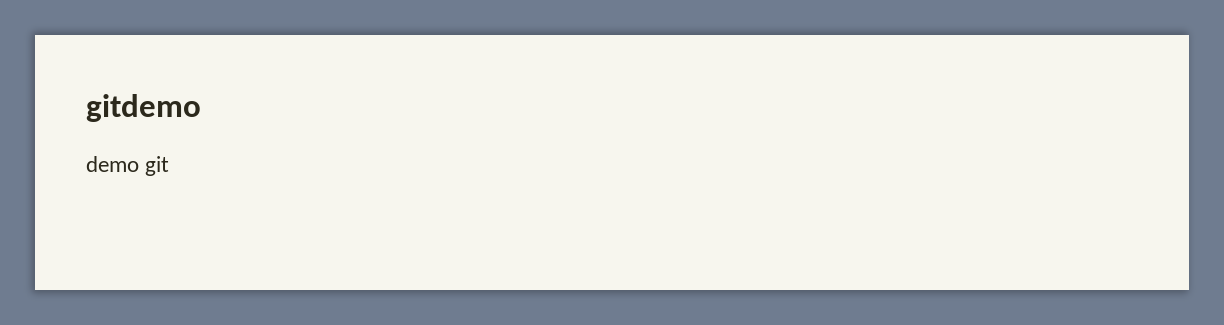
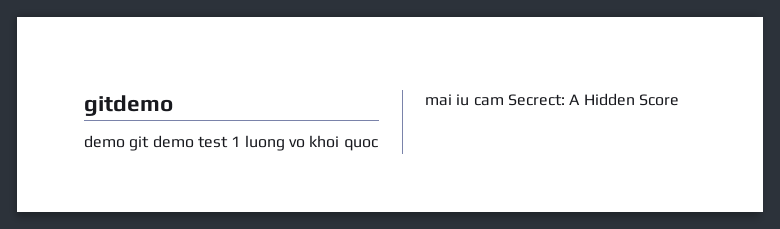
(170, 166) none -> [152,135,378,151] [425,93,679,106] demo test 1 luong vo khoi quoc mai iu cam Secrect: A Hidden Score

